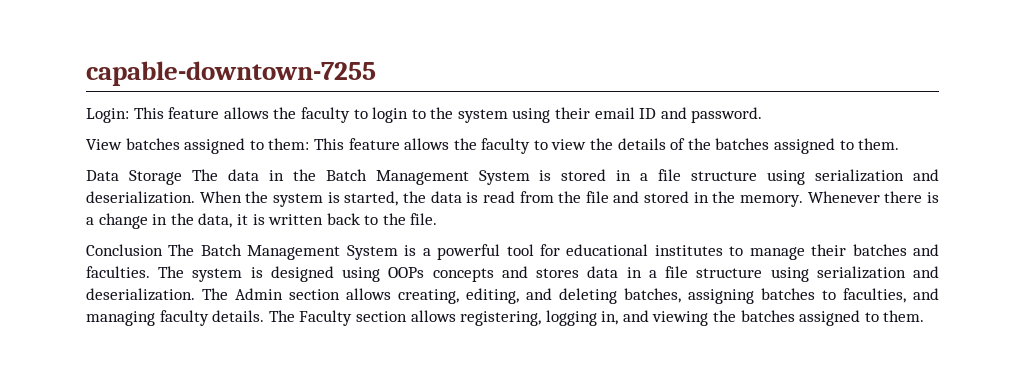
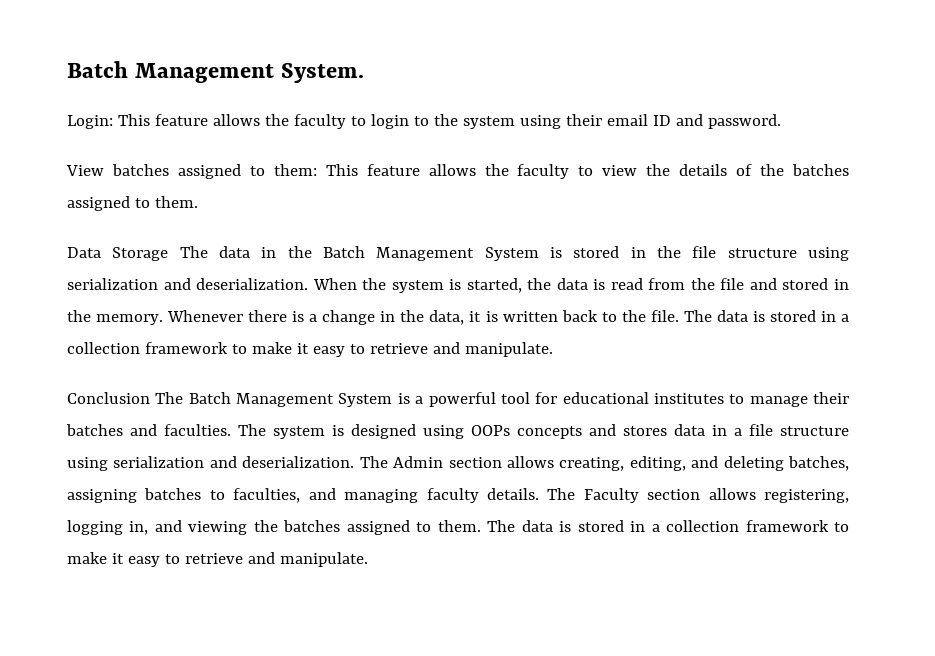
[86,61,376,86] capable-downtown-7255 -> [67,61,365,83] Batch Management System.
[640,173,649,181] a -> [657,246,681,258] the
(438, 219) none -> [683,310,849,322] [67,342,553,357] The data is stored in a collection framework to make it easy to retrieve and manipulate.
(925, 316) none -> [487,520,850,532] [67,552,368,567] The data is stored in a collection framework to make it easy to retrieve and manipulate.

